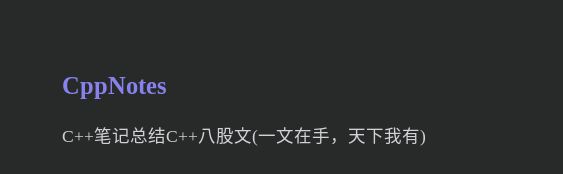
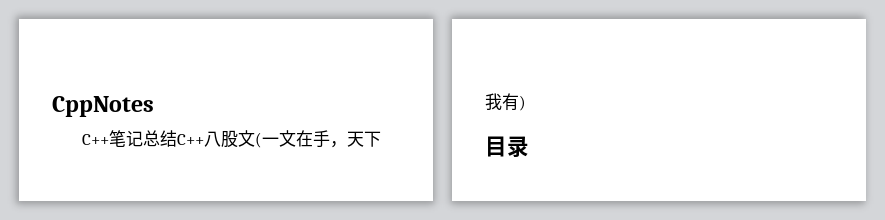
(426, 137) none -> [485,136,529,158] // 目录

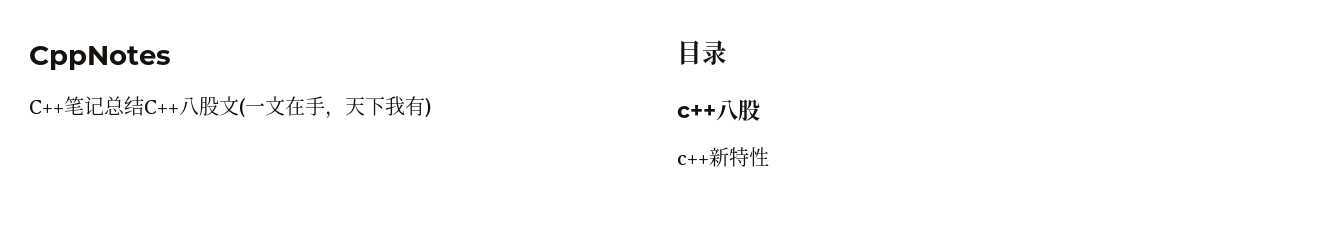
(529, 147) none -> [677,99,760,121] [677,147,769,167] // c++八股 // c++新特性

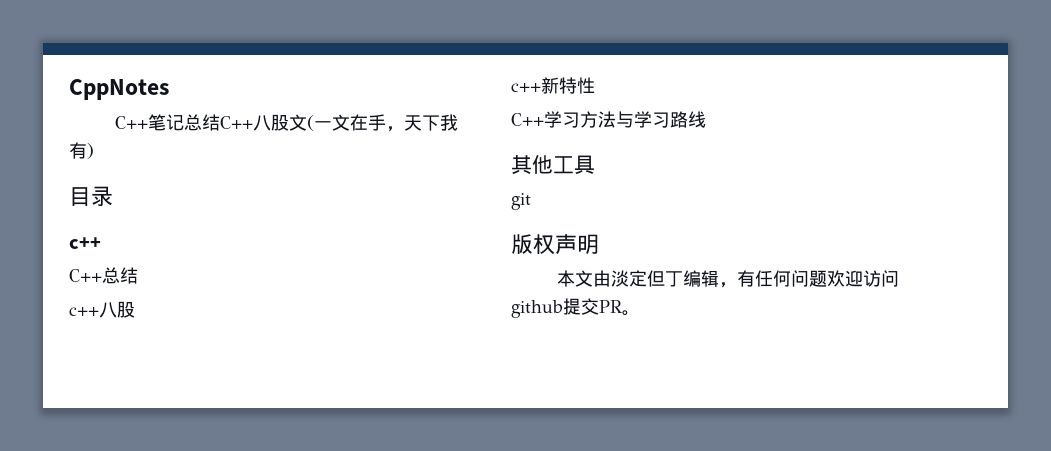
(716, 111) none -> [69,267,138,284] [69,307,99,316] // C++总结 // c++
(769, 157) none -> [511,111,706,128] [511,155,595,175] [511,193,531,210] [511,234,599,255] [556,270,899,288] [511,298,640,318] // C++学习方法与学习路线 // 其他工具 // git // 版权声明 // 本文由淡定但丁编辑，有任何问题欢迎访问github提交PR。

